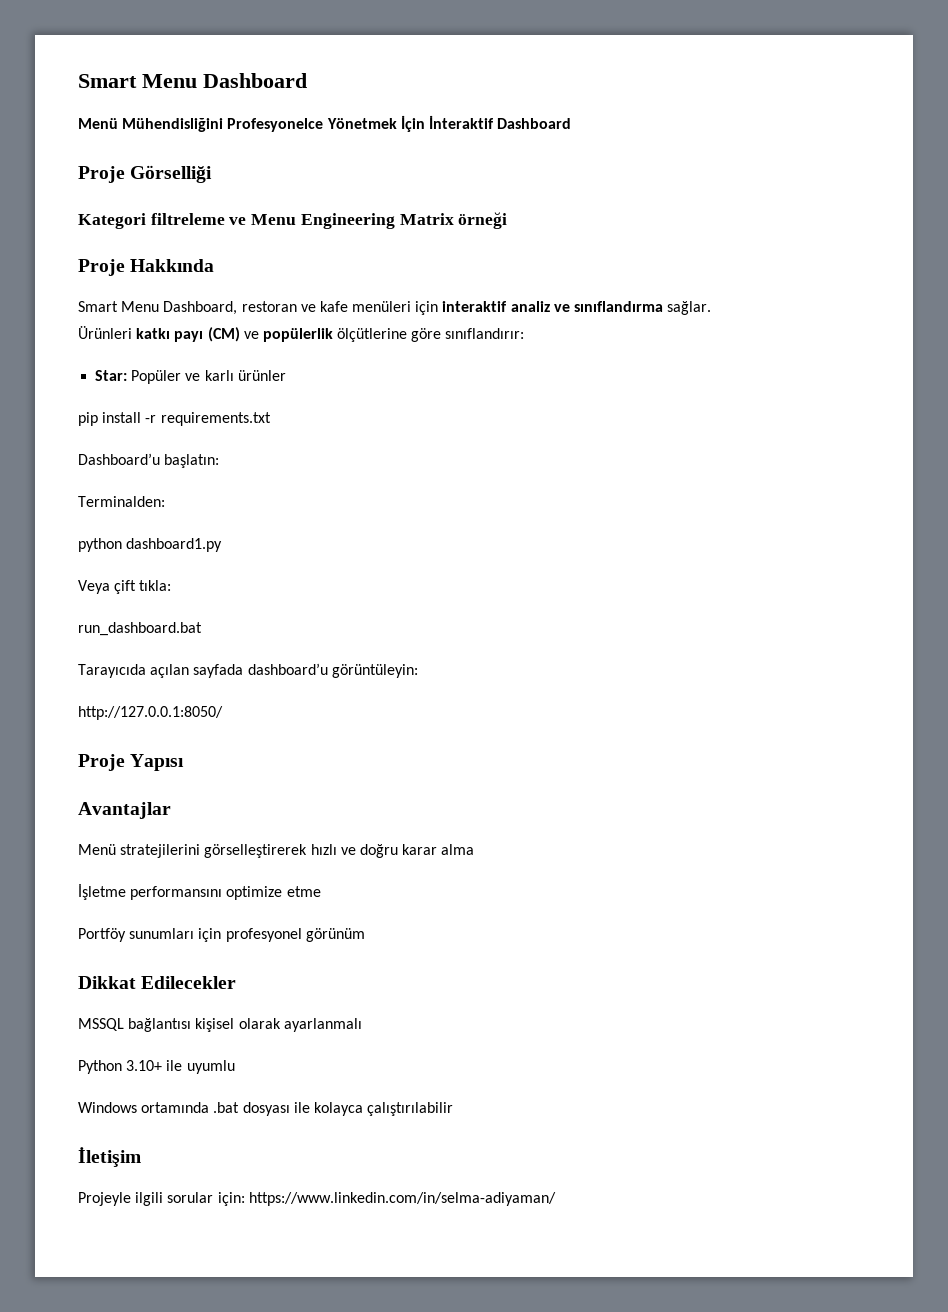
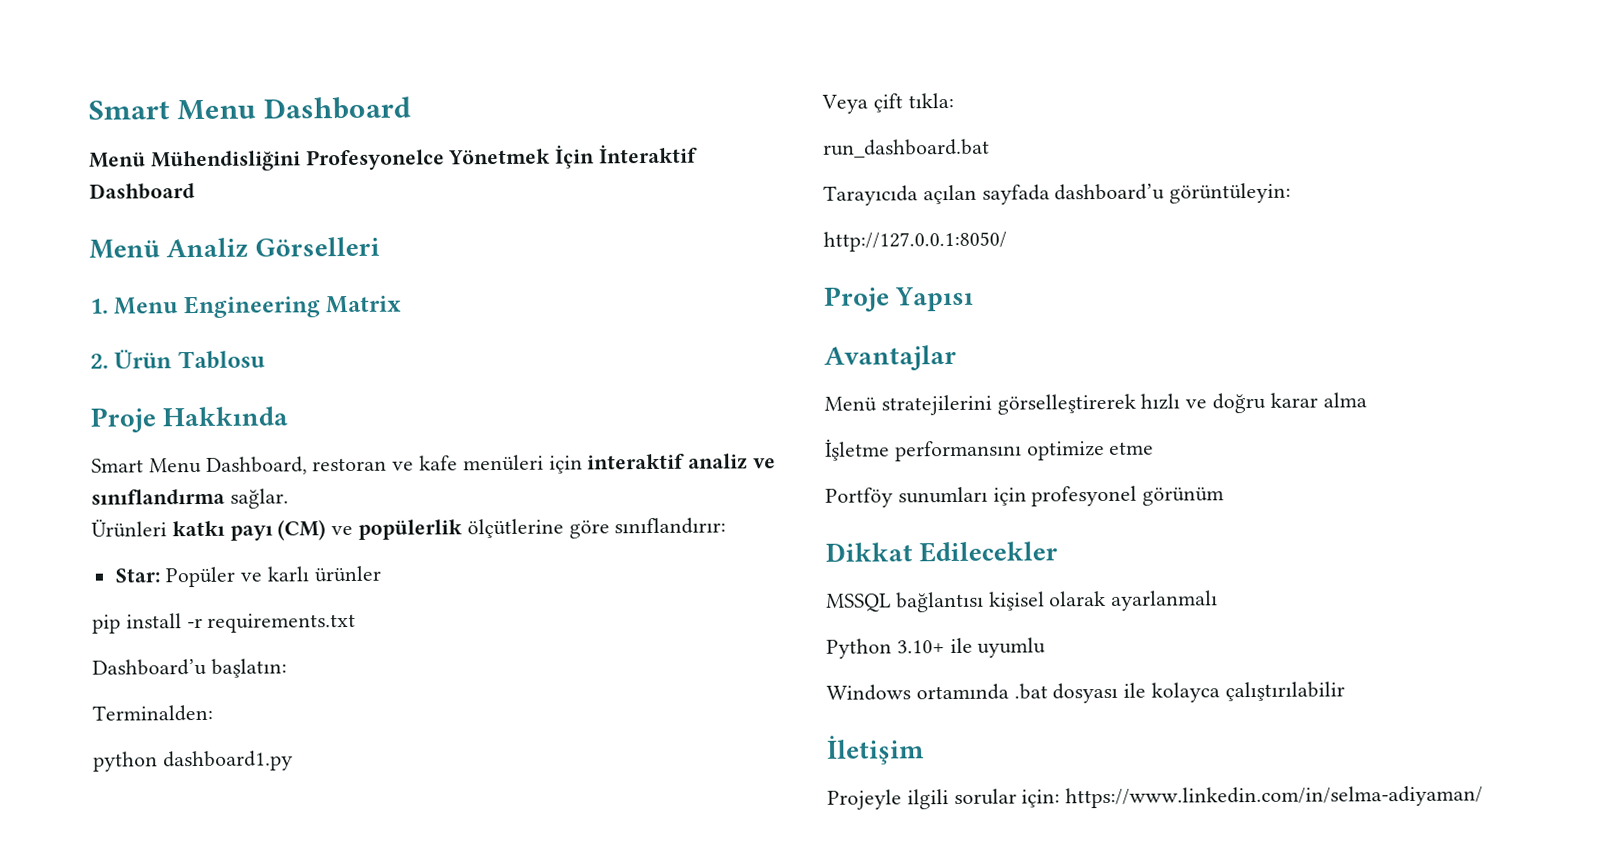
[78,165,213,183] [78,213,247,229] Proje Görselliği // Kategori filtreleme ve -> [89,236,380,259] [90,298,109,314] Menü Analiz Görselleri // 1.
[458,212,508,229] örneği -> [90,349,265,370] // 2. Ürün Tablosu

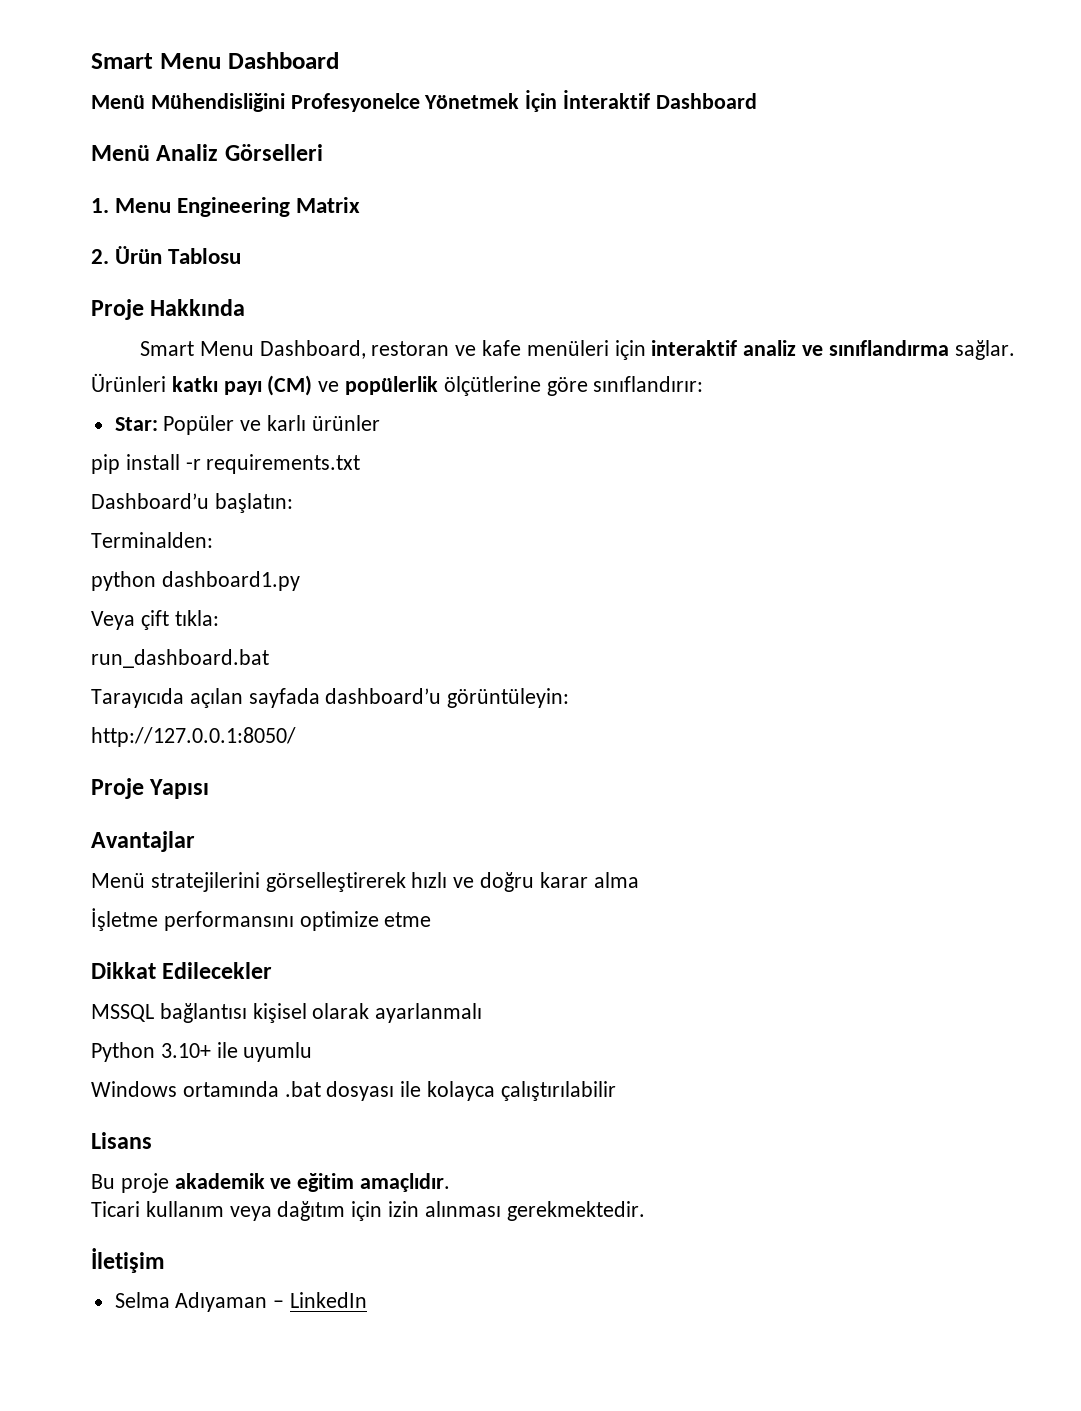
[825,485,1225,508] // Portföy sunumları için profesyonel görünüm -> (432, 919) none
[827,735,925,765] [827,785,1484,810] İletişim // Projeyle ilgili sorular için: https://www.linkedin.com/in/selma-adiyaman/ -> [91,1132,152,1149] [91,1173,451,1193] [91,1201,645,1221] [91,1248,165,1273] [114,1292,368,1312] Lisans // Bu proje akademik ve eğitim amaçlıdır. // Ticari kullanım veya dağıtım için izin alınması gerekmektedir. // İletişim // Selma Adıyaman – LinkedIn

